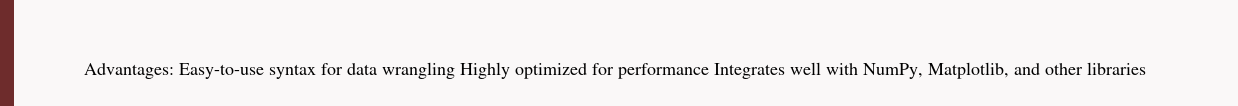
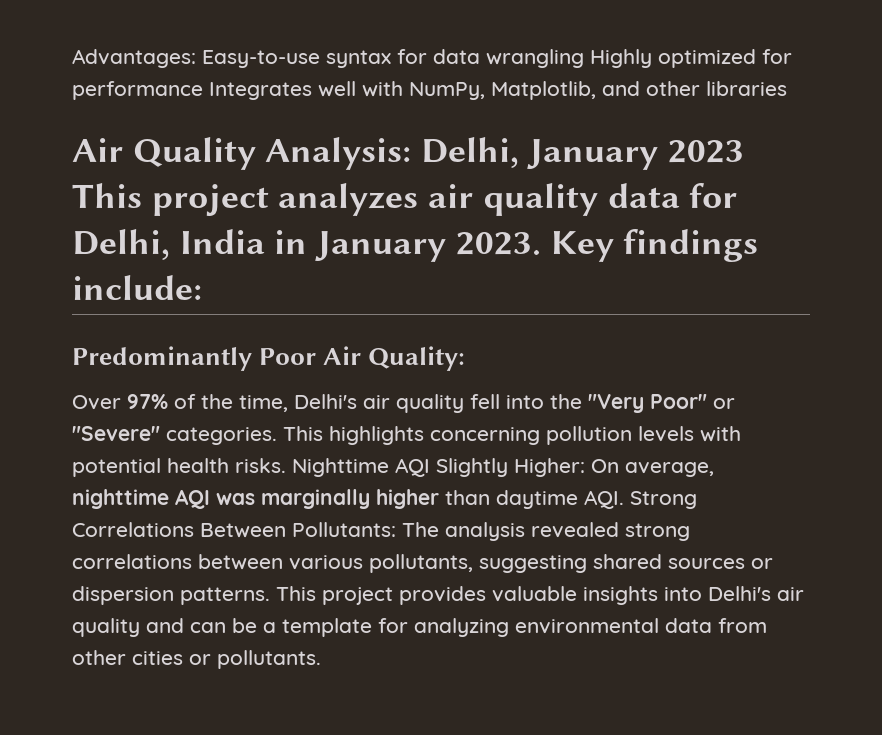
(1146, 68) none -> [72,137,744,170] [72,183,738,216] [72,229,759,262] [72,275,202,300] [72,346,466,371] [72,394,735,413] [72,426,741,445] [72,458,714,477] [72,489,697,509] [72,522,690,541] [72,554,773,573] [72,586,804,605] [72,618,767,637] [72,650,321,669] // Air Quality Analysis: Delhi, January 2023 This project analyzes air quality data for Delhi, India in January 2023. Key findings include: // Predominantly Poor Air Quality: // Over 97% of the time, Delhi's air quality fell into the "Very Poor" or "Severe" categories. This highlights concerning pollution levels with potential health risks. Nighttime AQI Slightly Higher: On average, nighttime AQI was marginally higher than daytime AQI. Strong Correlations Between Pollutants: The analysis revealed strong correlations between various pollutants, suggesting shared sources or dispersion patterns. This project provides valuable insights into Delhi's air quality and can be a template for analyzing environmental data from other cities or pollutants.

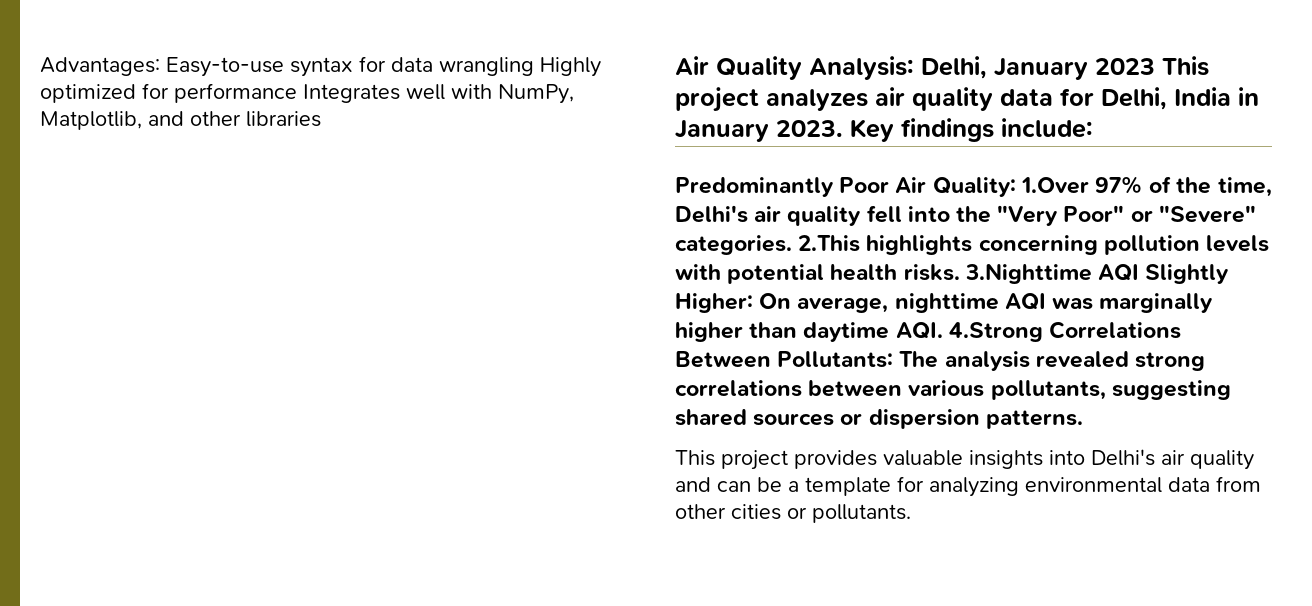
[72,395,121,410] // Over -> [1020,177,1089,194] 1.Over
[283,426,323,441] This -> [798,235,861,252] 2.This
[292,458,389,477] Nighttime -> [964,263,1092,284] 3.Nighttime
[630,491,697,509] Strong -> [948,322,1043,342] 4.Strong
(270, 596) none -> (1083, 419) //

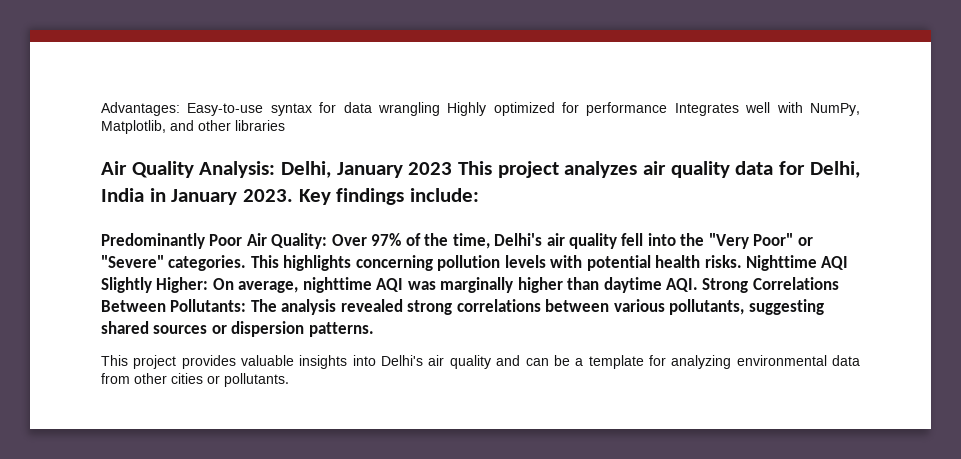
[1020,177,1089,194] 1.Over -> [331,234,367,246] Over
[798,235,861,252] 2.This -> [250,255,279,268] This
[964,263,1092,284] 3.Nighttime -> [746,255,818,271] Nighttime
[948,322,1043,342] 4.Strong -> [702,278,749,293] Strong

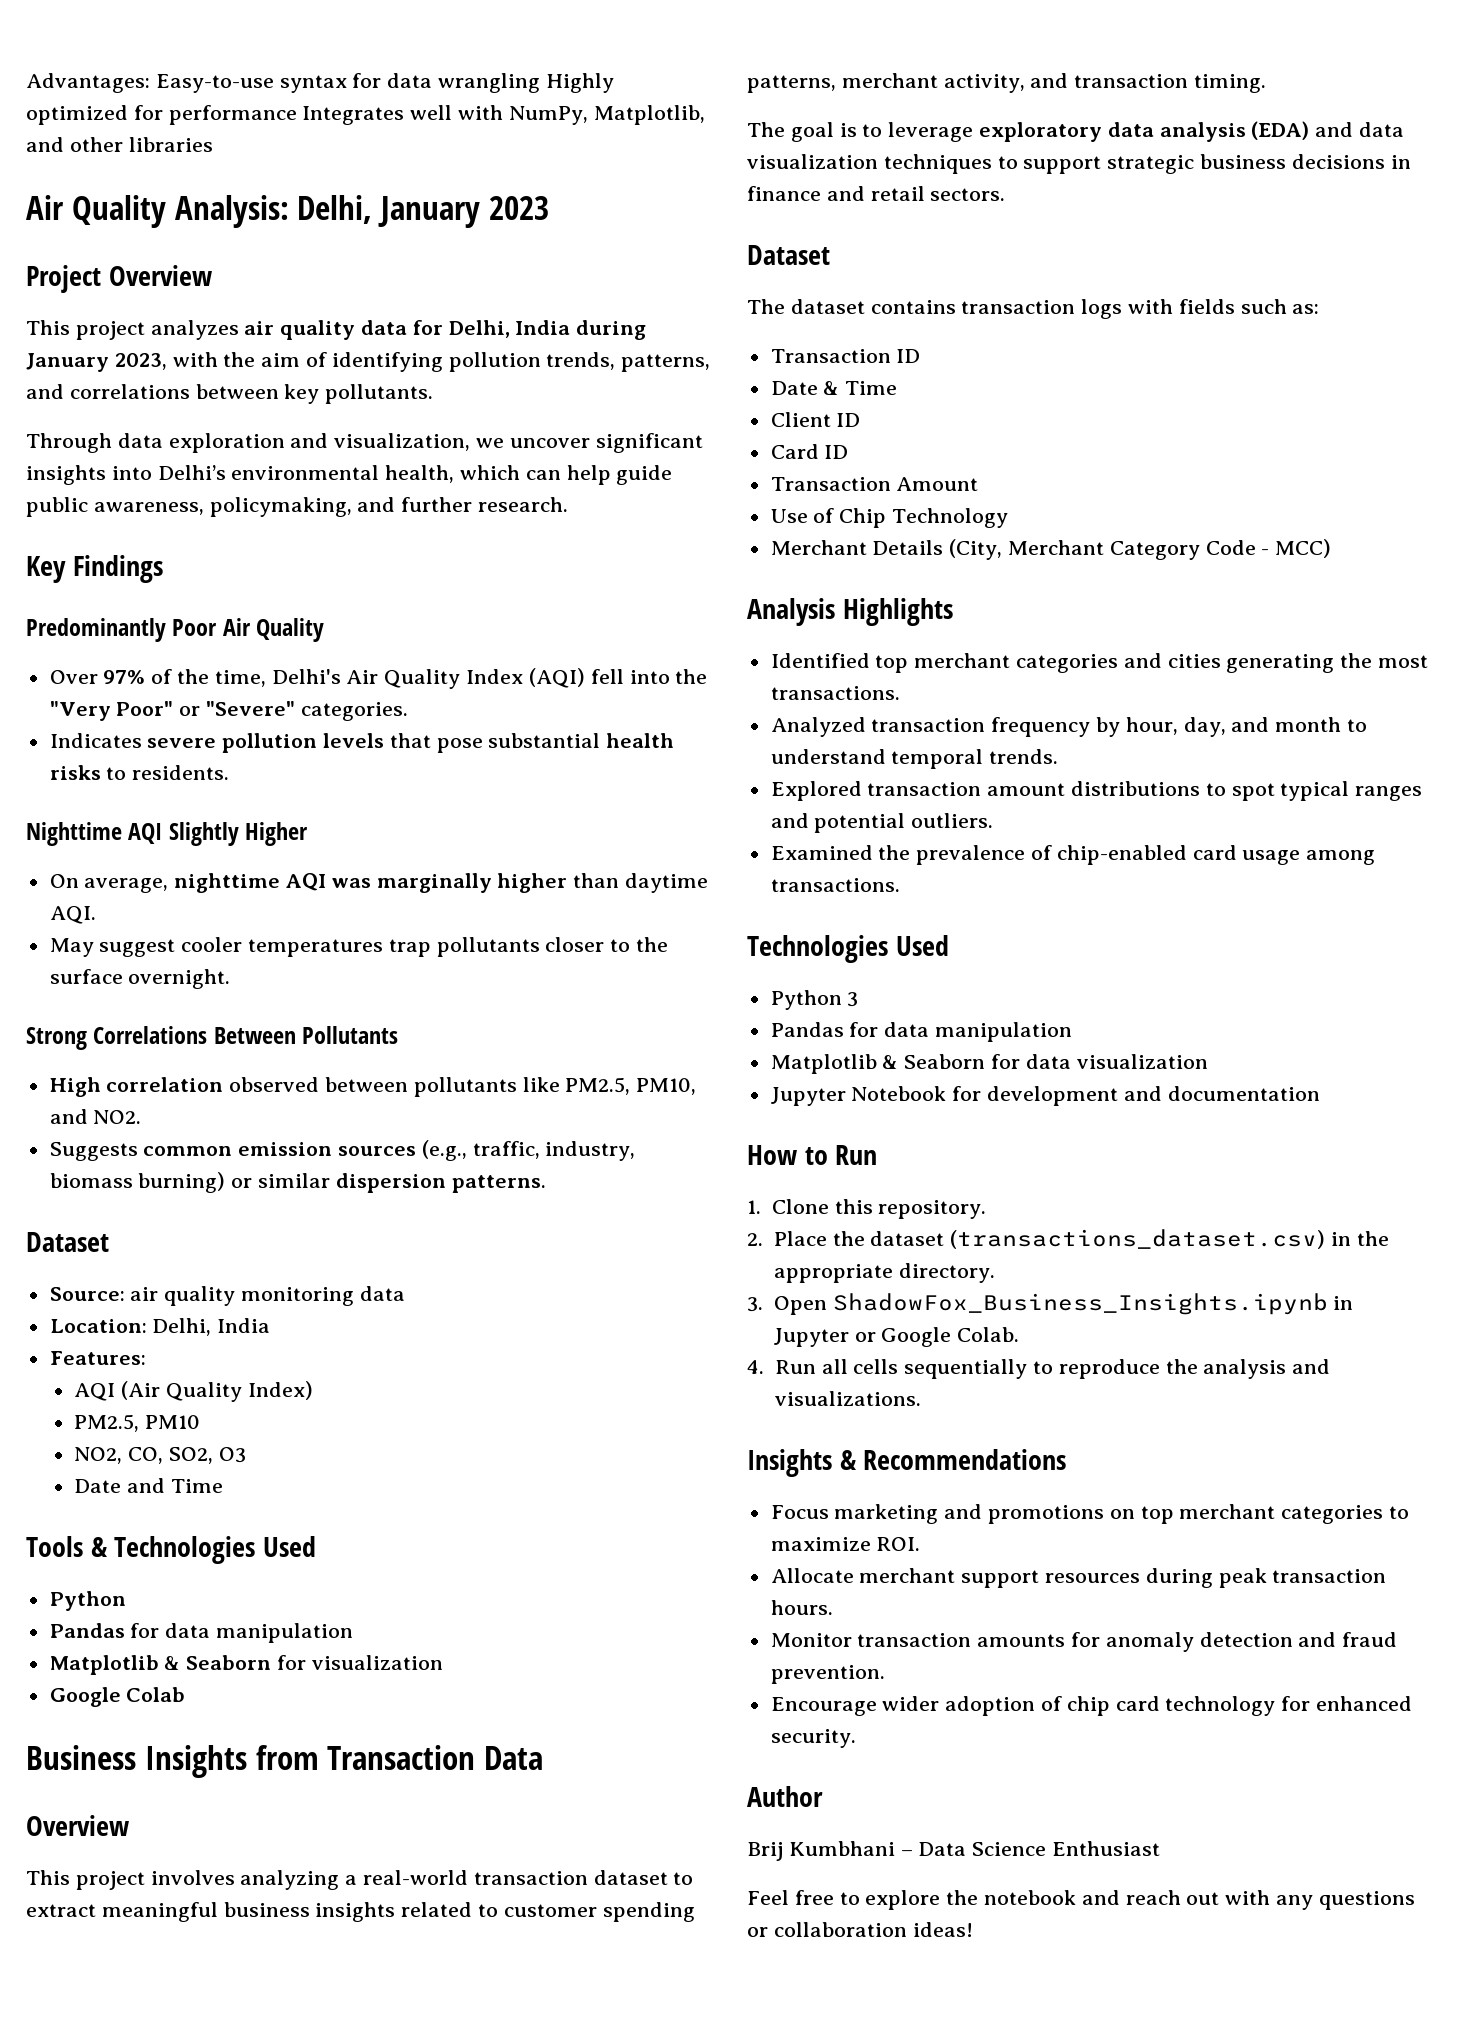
(453, 168) none -> [26,265,212,293] // Project Overview //
[149,188,480,205] in January 2023. Key findings include: -> [576,320,647,340] [26,352,711,372] [26,384,434,404] [26,433,703,453] [26,465,673,485] [26,497,569,517] [26,555,163,583] during January 2023, with the aim of identifying pollution trends, patterns, and correlations between key pollutants. // Through data exploration and visualization, we uncover significant insights into Delhi’s environmental health, which can help guide public awareness, policymaking, and further research. // Key Findings
[271,233,328,249] Quality: -> [256,618,325,642] Quality //
[546,233,618,249] air quality -> [346,668,585,689] Air Quality Index (AQI)
[250,255,742,271] This highlights concerning pollution levels with potential health risks. -> [49,733,675,753] [49,765,230,780] // Indicates severe pollution levels that pose substantial health risks to residents. //
[156,277,209,293] Higher: -> [245,822,309,846] Higher //
[702,277,839,293] [101,299,824,315] [101,321,374,337] [101,355,861,369] [101,373,289,387] Strong Correlations Between Pollutants: The analysis revealed strong correlations between various pollutants, suggesting shared sources or dispersion patterns. // This project provides valuable insights into Delhi's air quality and can be a template for analyzing environmental data from other cities or pollutants. -> [49,937,669,957] [49,969,231,989] [26,1026,399,1050] [49,1077,697,1097] [49,1109,142,1124] [49,1140,636,1161] [49,1172,546,1193] [26,1232,109,1252] [49,1286,405,1306] [49,1318,271,1336] [49,1351,146,1365] [74,1381,313,1402] [74,1414,200,1432] [74,1447,246,1464] [74,1478,223,1493] [26,1536,316,1564] [49,1591,126,1611] [49,1623,354,1643] [49,1655,443,1675] [49,1687,186,1707] [26,1745,544,1778] [26,1815,129,1836] [26,1870,694,1890] [26,1902,695,1922] [747,73,1267,93] [747,121,1405,142] [747,154,1411,174] [747,186,1006,201] [747,245,830,265] [747,299,1320,319] [770,349,921,363] [770,381,898,395] [770,412,861,427] [770,444,849,459] [770,477,979,491] [770,508,1009,528] [770,539,1332,560] [747,598,953,626] [770,653,1429,673] [770,686,900,700] [770,717,1368,737] [770,749,1059,769] [770,781,1423,801] [770,813,994,833] [770,845,1376,865] [770,878,900,892] [747,935,949,963] [770,990,859,1010] [770,1022,1073,1042] [770,1054,1208,1074] [770,1086,1320,1106] [747,1145,878,1165] [747,1199,987,1219] [747,1229,1389,1249] [773,1263,995,1283] [747,1293,1354,1315] [773,1327,1020,1347] [747,1359,1331,1379] [774,1391,921,1406] [747,1449,1067,1477] [770,1504,1410,1524] [770,1537,921,1551] [770,1568,1387,1588] [770,1600,833,1615] [770,1632,1398,1652] [770,1665,885,1684] [770,1696,1413,1716] [770,1729,856,1748] [747,1786,823,1807] [747,1841,1161,1861] [747,1890,1415,1910] [747,1922,973,1937] // May suggest cooler temperatures trap pollutants closer to the surface overnight. // Strong Correlations Between Pollutants // High correlation observed between pollutants like PM2.5, PM10, and NO2. // Suggests common emission sources (e.g., traffic, industry, biomass burning) or similar dispersion patterns. // Dataset // Source: air quality monitoring data // Location: Delhi, India // Features: // AQI (Air Quality Index) // PM2.5, PM10 // NO2, CO, SO2, O3 // Date and Time // Tools & Technologies Used // Python // Pandas for data manipulation // Matplotlib & Seaborn for visualization // Google Colab // Business Insights from Transaction Data // Overview // This project involves analyzing a real-world transaction dataset to extract meaningful business insights related to customer spending patterns, merchant activity, and transaction timing. // The goal is to leverage exploratory data analysis (EDA) and data visualization techniques to support strategic business decisions in finance and retail sectors. // Dataset // The dataset contains transaction logs with fields such as: // Transaction ID // Date & Time // Client ID // Card ID // Transaction Amount // Use of Chip Technology // Merchant Details (City, Merchant Category Code - MCC) // Analysis Highlights // Identified top merchant categories and cities generating the most transactions. // Analyzed transaction frequency by hour, day, and month to understand temporal trends. // Explored transaction amount distributions to spot typical ranges and potential outliers. // Examined the prevalence of chip-enabled card usage among transactions. // Technologies Used // Python 3 // Pandas for data manipulation // Matplotlib & Seaborn for data visualization // Jupyter Notebook for development and documentation // How to Run // 1. Clone this repository. // 2. Place the dataset (transactions_dataset.csv) in the appropriate directory. // 3. Open ShadowFox_Business_Insights.ipynb in Jupyter or Google Colab. // 4. Run all cells sequentially to reproduce the analysis and visualizations. // Insights & Recommendations // Focus marketing and promotions on top merchant categories to maximize ROI. // Allocate merchant support resources during peak transaction hours. // Monitor transaction amounts for anomaly detection and fraud prevention. // Encourage wider adoption of chip card technology for enhanced security. // Author // Brij Kumbhani – Data Science Enthusiast // Feel free to explore the notebook and reach out with any questions or collaboration ideas!

